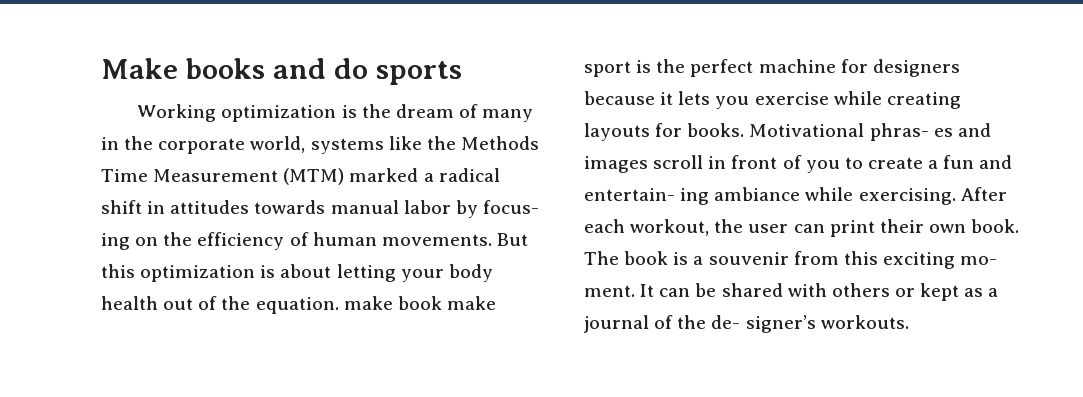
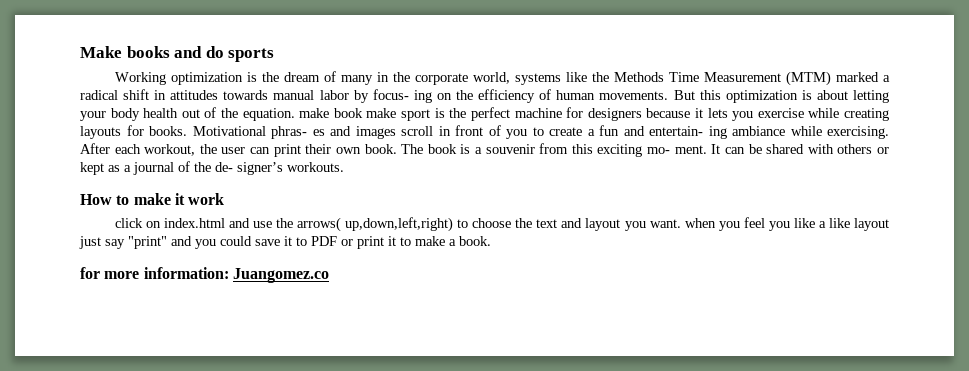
(909, 322) none -> [80,193,225,205] [114,217,889,232] [79,236,491,249] [80,267,329,283] // How to make it work // click on index.html and use the arrows( up,down,left,right) to choose the text and layout you want. when you feel you like a like layout just say "print" and you could save it to PDF or print it to make a book. // for more information: Juangomez.co

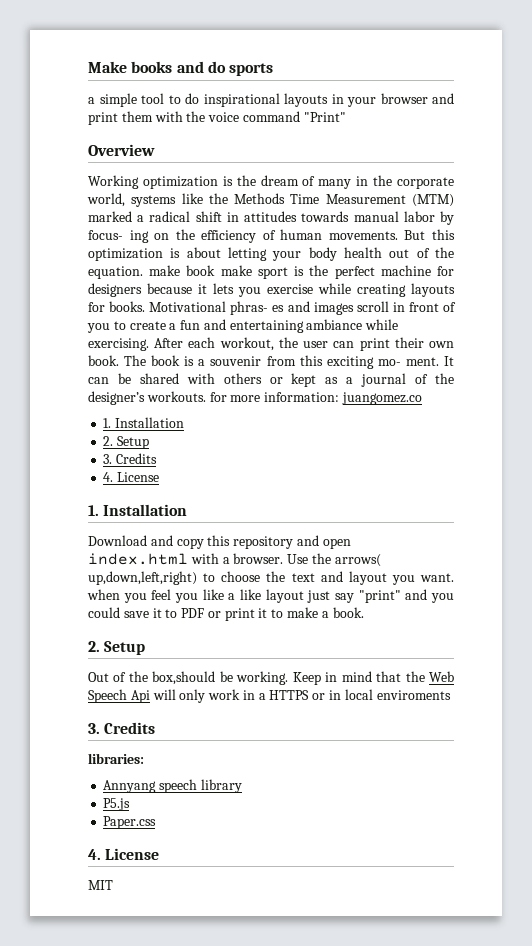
(275, 55) none -> [88,93,454,107] [88,111,346,125] [88,144,155,156] // a simple tool to do inspirational layouts in your browser and print them with the voice command "Print" // Overview
[649,126,727,139] entertain- ing -> [229,320,304,333] entertaining
[215,162,283,175] de- signer’s -> [88,391,145,405] designer’s
[80,193,225,205] [114,218,272,228] // How to make it work // click on index.html and use -> [209,392,422,405] [103,417,185,428] [103,436,150,449] [103,453,158,464] [103,472,160,482] [88,504,188,516] [88,535,351,549] [88,553,309,565] for more information: juangomez.co // 1. Installation // 2. Setup // 3. Credits // 4. License // 1. Installation // Download and copy this repository and open index.html with a browser. Use
[80,267,329,283] for more information: Juangomez.co -> [88,641,146,655] [88,671,454,685] [88,689,451,703] [88,722,156,734] [88,753,144,764] [103,779,242,793] [103,798,131,811] [103,816,157,829] [88,848,160,860] [88,880,113,890] 2. Setup // Out of the box,should be working. Keep in mind that the Web Speech Api will only work in a HTTPS or in local enviroments // 3. Credits // libraries: // Annyang speech library // P5.js // Paper.css // 4. License // MIT

